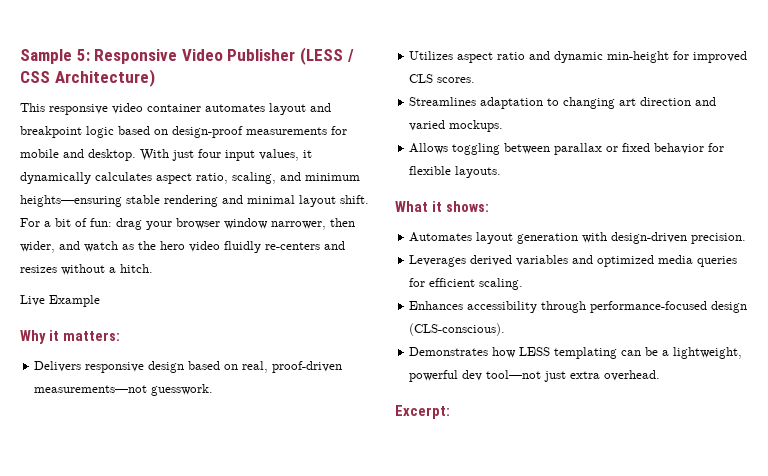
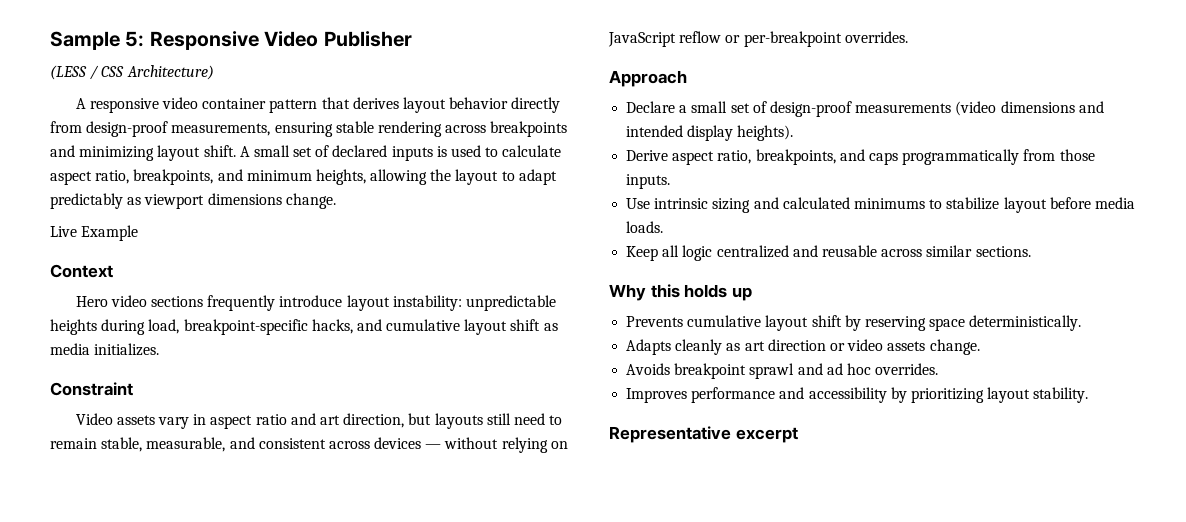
(296, 55) none -> (412, 39) //
[20,103,45,112] This -> [75,98,86,109] A
[205,103,331,115] [20,126,347,138] [20,149,312,161] [20,172,276,184] automates layout and breakpoint logic based on design-proof measurements for mobile and desktop. With just four input values, it dynamically calculates aspect ratio, scaling, -> [269,97,561,113] [50,121,568,137] [50,145,562,161] [50,169,214,185] pattern that derives layout behavior directly from design-proof measurements, ensuring stable rendering across breakpoints and minimizing layout shift. A small set of declared inputs is used to calculate aspect ratio, breakpoints,
[20,195,369,207] [20,218,355,230] [20,241,345,253] [20,264,153,275] [20,295,100,307] [20,330,120,344] [34,361,343,373] [34,384,214,396] [409,51,748,63] [409,74,476,83] [409,97,717,109] [409,120,504,132] [409,143,725,155] [409,166,502,178] [395,201,489,212] [409,232,747,244] [409,255,738,267] [409,278,524,290] [409,301,748,313] [409,323,506,336] [409,347,743,359] [409,370,661,382] [395,405,450,419] heights—ensuring stable rendering and minimal layout shift. For a bit of fun: drag your browser window narrower, then wider, and watch as the hero video fluidly re-centers and resizes without a hitch. // Live Example // Why it matters: // Delivers responsive design based on real, proof-driven measurements—not guesswork. // Utilizes aspect ratio and dynamic min-height for improved CLS scores. // Streamlines adaptation to changing art direction and varied mockups. // Allows toggling between parallax or fixed behavior for flexible layouts. // What it shows: // Automates layout generation with design-driven precision. // Leverages derived variables and optimized media queries for efficient scaling. // Enhances accessibility through performance-focused design (CLS-conscious). // Demonstrates how LESS templating can be a lightweight, powerful dev tool—not just extra overhead. // Excerpt: -> [315,169,557,185] [50,193,336,209] [50,225,139,241] [50,264,113,278] [75,295,556,311] [50,319,558,335] [50,343,160,356] [50,382,133,396] [75,413,563,429] [50,437,568,453] [608,31,908,47] [609,70,687,87] [626,101,1104,117] [626,125,794,141] [626,149,1095,165] [626,174,671,189] [626,197,1135,213] [626,221,664,233] [626,245,1031,261] [609,284,752,301] [626,315,1082,331] [626,339,980,355] [626,363,939,379] [626,387,1089,403] [609,426,798,443] heights, allowing the layout to adapt predictably as viewport dimensions change. // Live Example // Context // Hero video sections frequently introduce layout instability: unpredictable heights during load, breakpoint-specific hacks, and cumulative layout shift as media initializes. // Constraint // Video assets vary in aspect ratio and art direction, but layouts still need to remain stable, measurable, and consistent across devices — without relying on JavaScript reflow or per-breakpoint overrides. // Approach // Declare a small set of design-proof measurements (video dimensions and intended display heights). // Derive aspect ratio, breakpoints, and caps programmatically from those inputs. // Use intrinsic sizing and calculated minimums to stabilize layout before media loads. // Keep all logic centralized and reusable across similar sections. // Why this holds up // Prevents cumulative layout shift by reserving space deterministically. // Adapts cleanly as art direction or video assets change. // Avoids breakpoint sprawl and ad hoc overrides. // Improves performance and accessibility by prioritizing layout stability. // Representative excerpt

